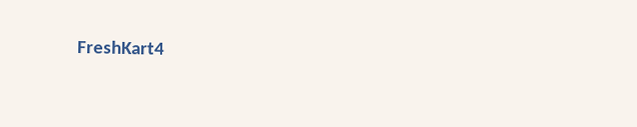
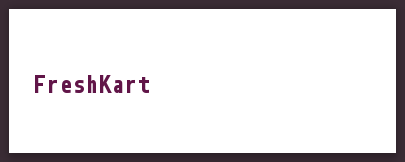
[77,39,165,55] FreshKart4 -> [33,75,150,93] FreshKart

